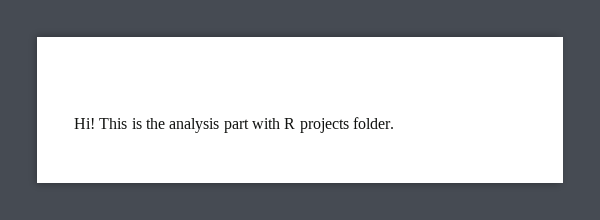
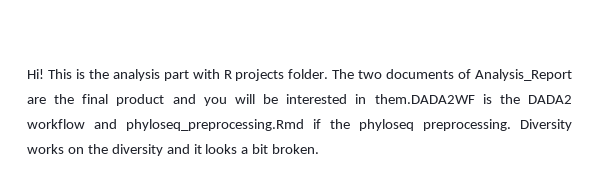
(394, 123) none -> [332,69,573,81] [27,94,572,106] [27,119,572,131] [27,144,320,156] The two documents of Analysis_Report are the final product and you will be interested in them.DADA2WF is the DADA2 workflow and phyloseq_preprocessing.Rmd if the phyloseq preprocessing. Diversity works on the diversity and it looks a bit broken.

